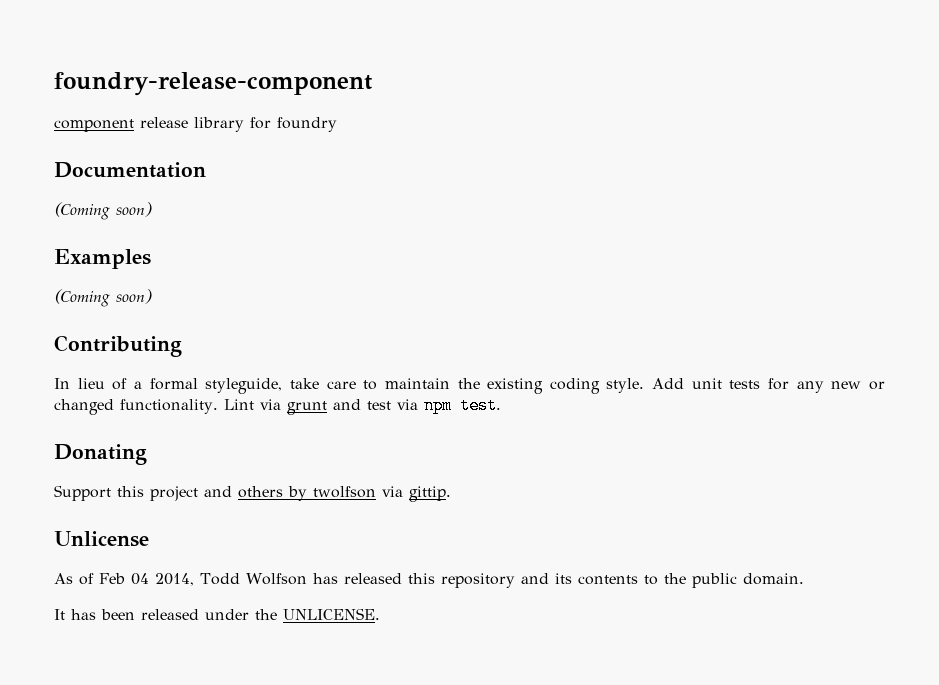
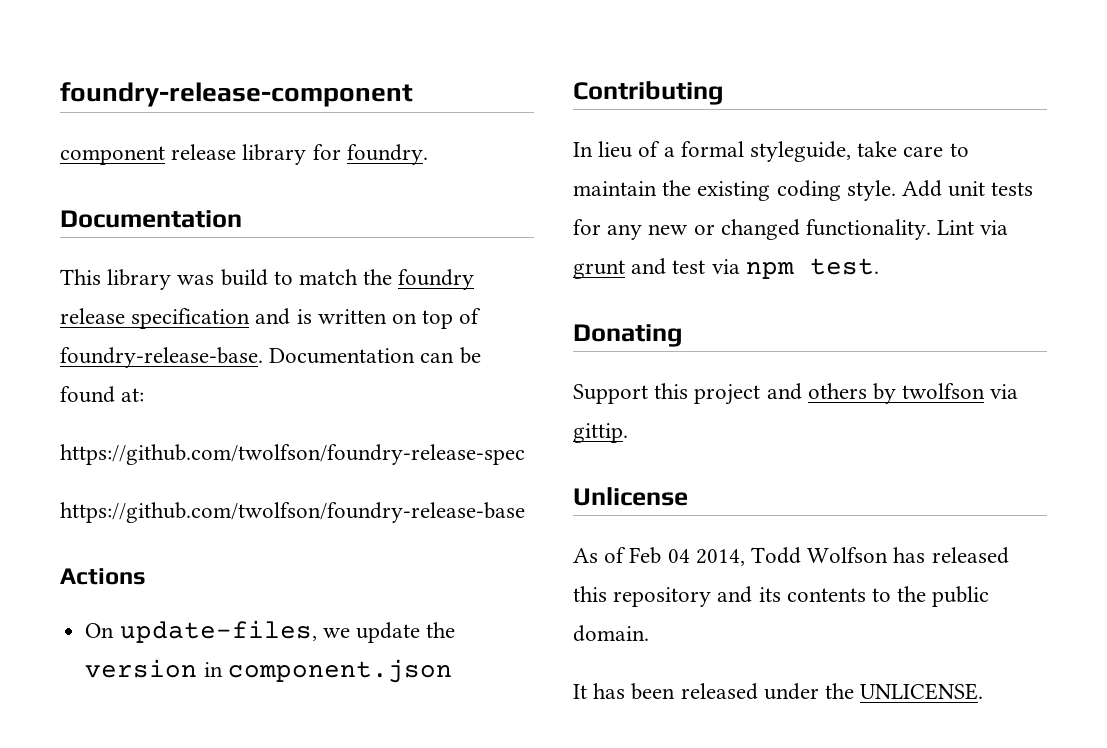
[277,117,337,132] foundry -> [346,144,428,165] foundry.
[54,202,152,220] [54,249,151,269] [54,289,152,307] (Coming soon) // Examples // (Coming soon) -> [60,269,475,290] [60,308,482,329] [60,347,481,368] [60,386,145,403] [60,444,525,465] [60,502,525,523] [60,568,146,585] [85,620,456,643] [85,659,452,683] This library was build to match the foundry release specification and is written on top of foundry-release-base. Documentation can be found at: // https://github.com/twolfson/foundry-release-spec // https://github.com/twolfson/foundry-release-base // Actions // On update-files, we update the version in component.json

